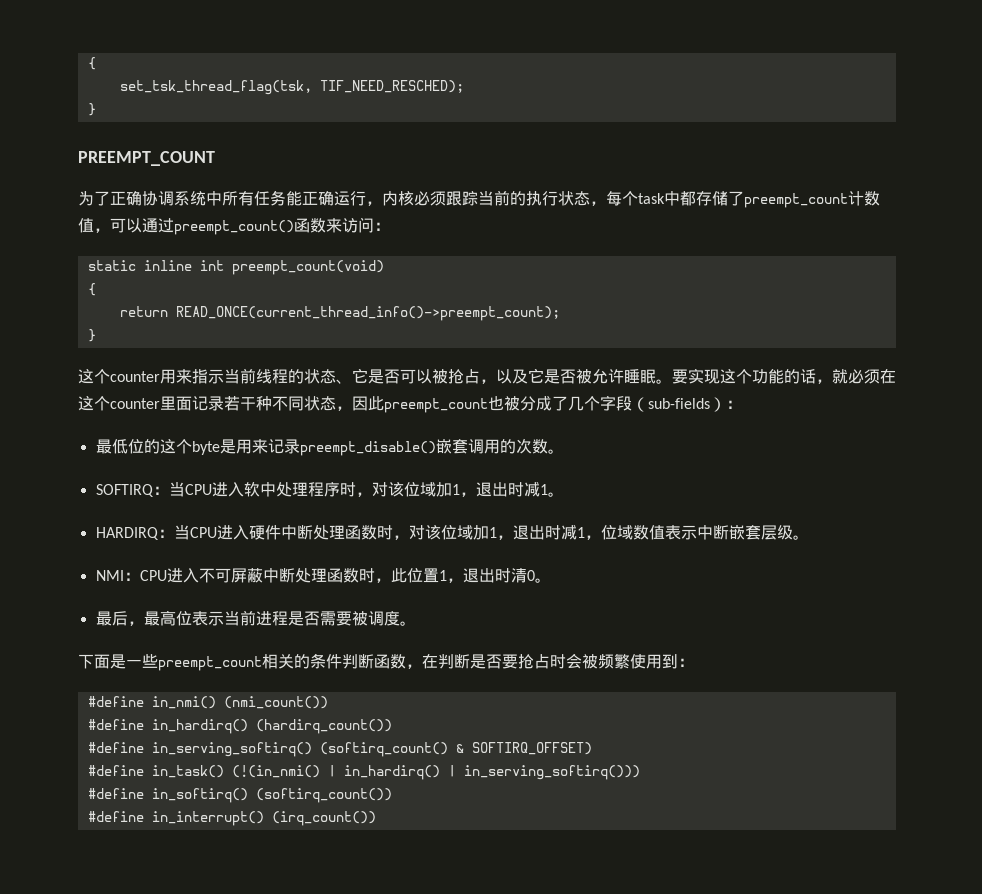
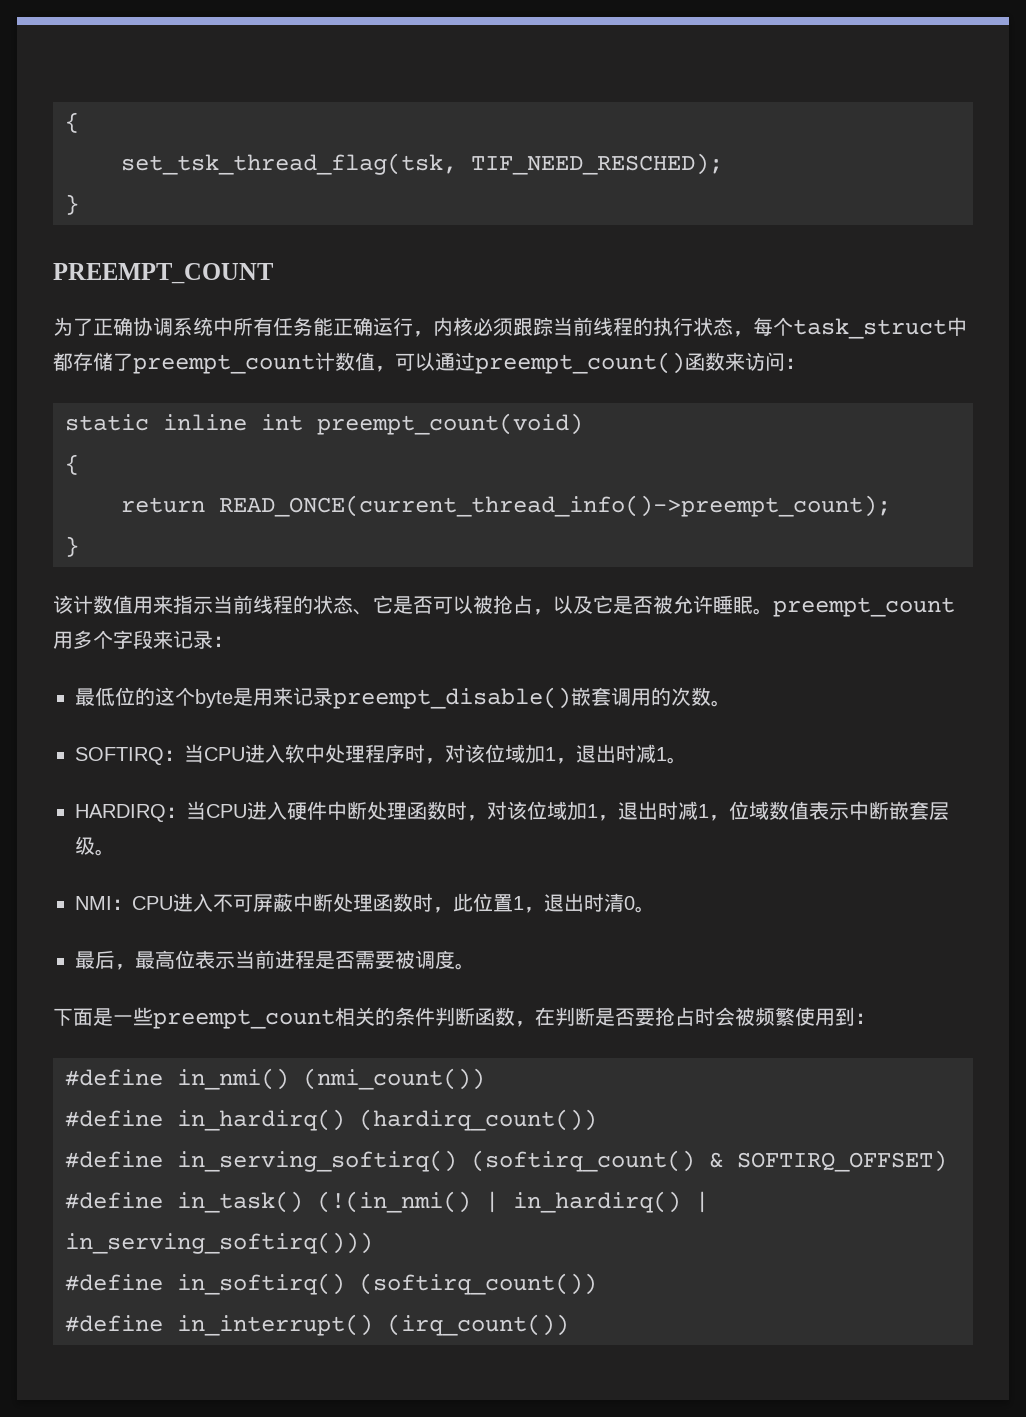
(510, 198) none -> [593,317,633,336] 线程
[638,193,665,204] task -> [793,318,947,339] task_struct
[78,369,160,384] 这个counter -> [53,595,133,614] 该计数值
[672,368,896,384] [78,395,726,413] 要实现这个功能的话，就必须在这个counter里面记录若干种不同状态，因此preempt_count也被分成了几个字段（sub-fields） -> [773,597,955,617] [53,630,213,649] preempt_count用多个字段来记录

